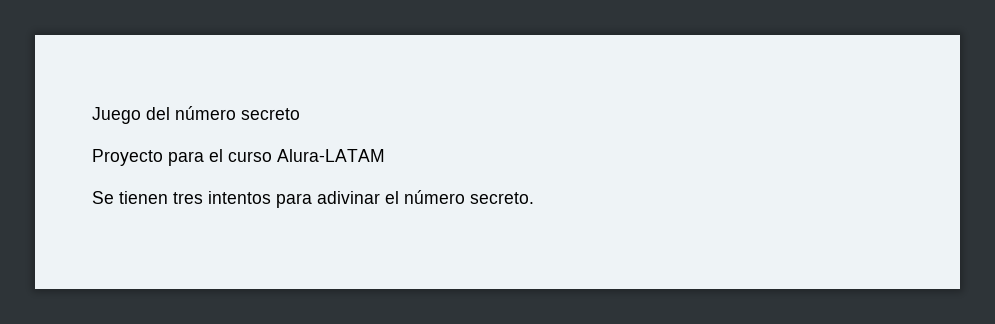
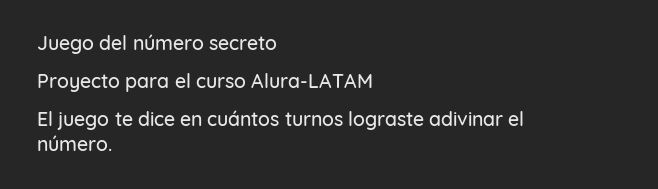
[92,190,534,208] Se tienen tres intentos para adivinar el número secreto. -> [37,110,525,130] [37,135,112,151] El juego te dice en cuántos turnos lograste adivinar el número.

